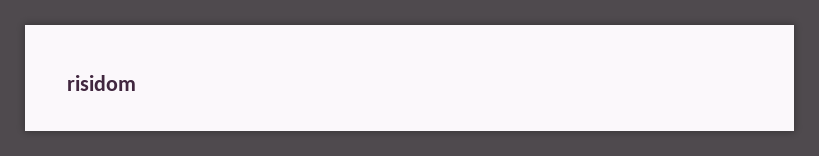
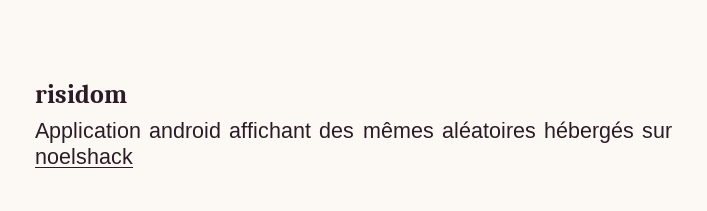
(136, 83) none -> [35,121,672,143] [35,148,133,164] // Application android affichant des mêmes aléatoires hébergés sur noelshack

